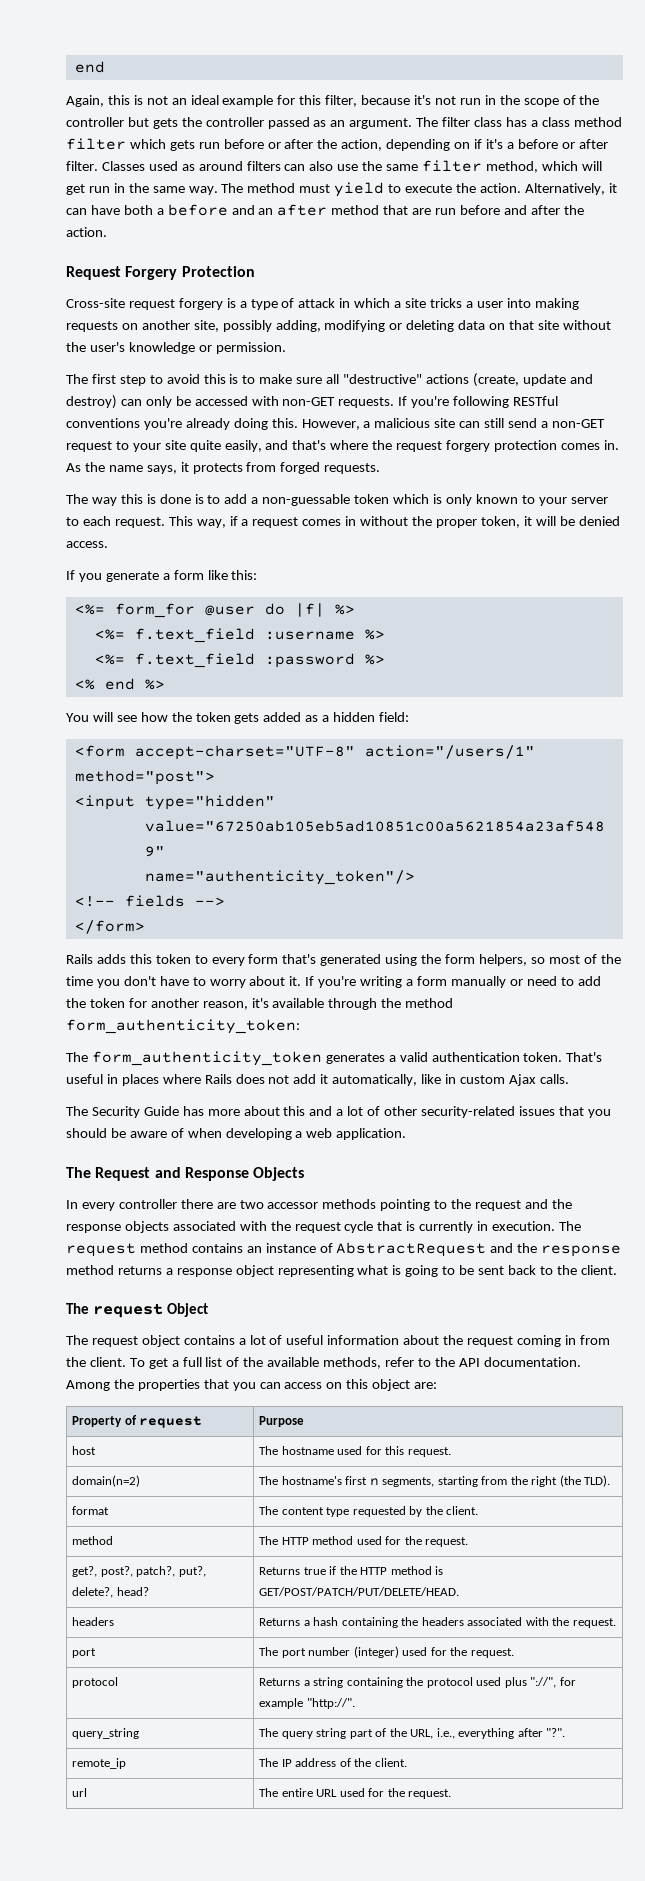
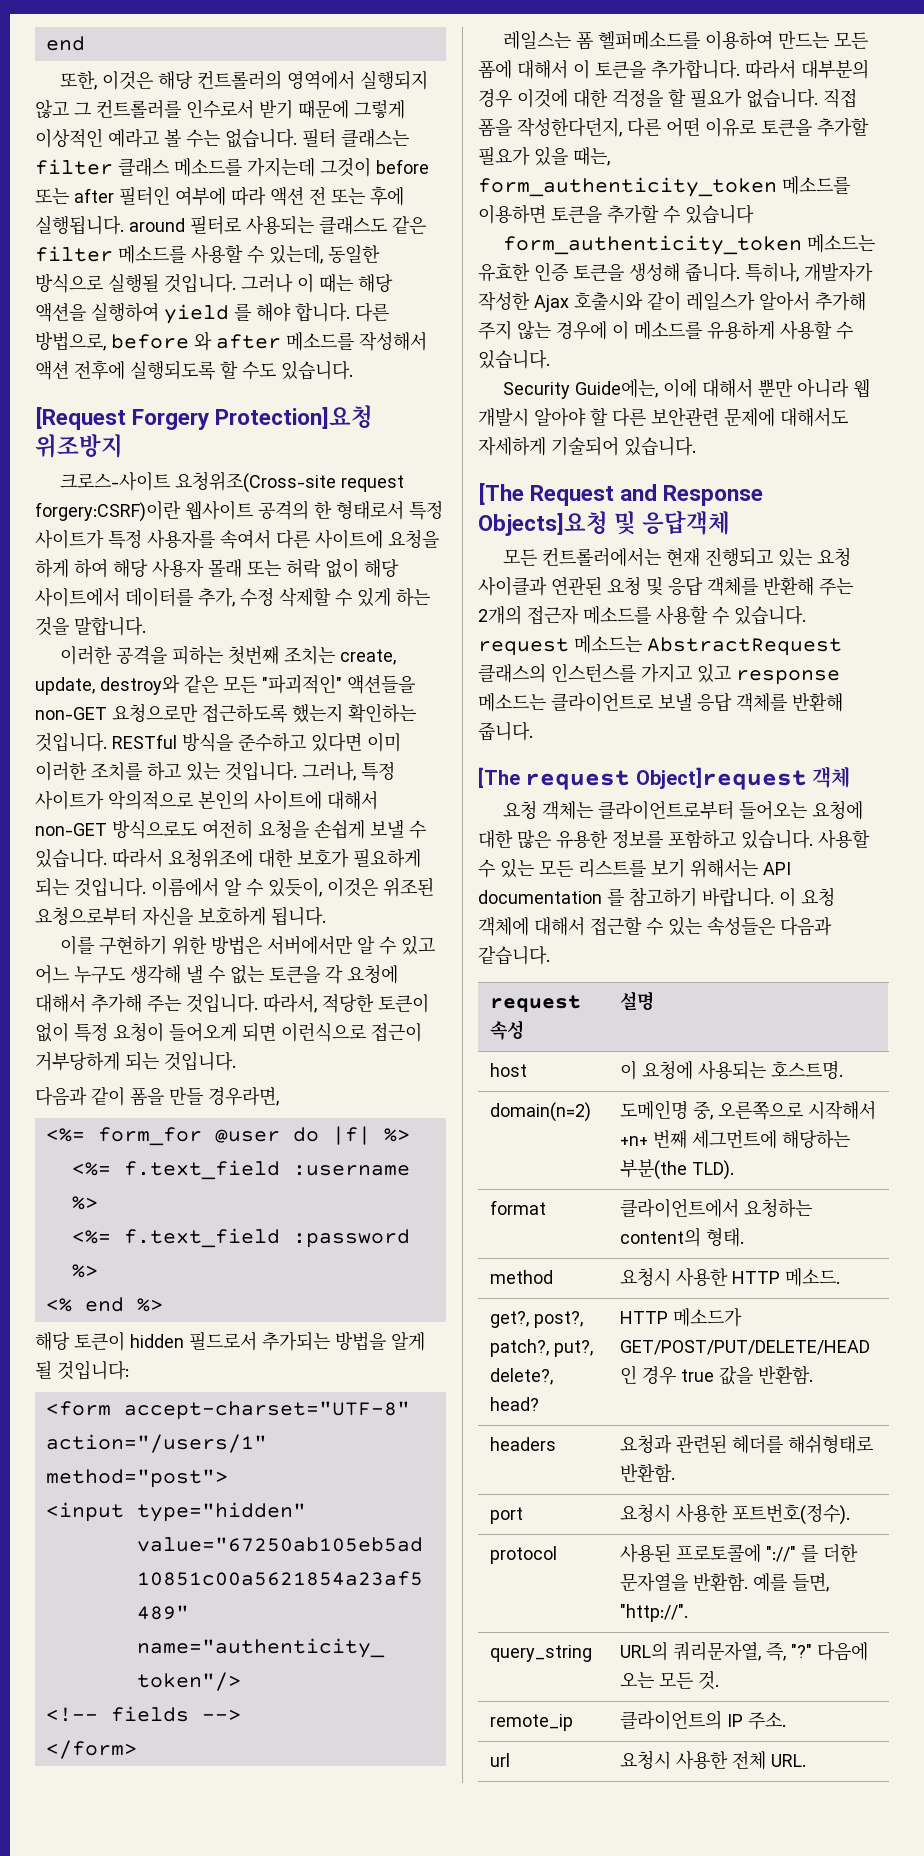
[66,95,600,107] [66,117,622,129] [66,138,608,151] [66,160,602,173] [66,182,617,197] [66,204,584,216] [66,227,107,237] [66,266,255,280] [66,298,579,310] [66,320,611,332] [66,342,286,354] [66,373,593,387] [66,395,559,409] [66,418,605,430] [66,440,619,452] [66,462,381,474] [66,494,608,506] [66,516,620,528] [66,541,108,548] [66,570,258,582] Again, this is not an ideal example for this filter, because it's not run in the scope of the controller but gets the controller passed as an argument. The filter class has a class method filter which gets run before or after the action, depending on if it's a before or after filter. Classes used as around filters can also use the same filter method, which will get run in the same way. The method must yield to execute the action. Alternatively, it can have both a before and an after method that are run before and after the action. // Request Forgery Protection // Cross-site request forgery is a type of attack in which a site tricks a user into making requests on another site, possibly adding, modifying or deleting data on that site without the user's knowledge or permission. // The first step to avoid this is to make sure all "destructive" actions (create, update and destroy) can only be accessed with non-GET requests. If you're following RESTful conventions you're already doing this. However, a malicious site can still send a non-GET request to your site quite easily, and that's where the request forgery protection comes in. As the name says, it protects from forged requests. // The way this is done is to add a non-guessable token which is only known to your server to each request. This way, if a request comes in without the proper token, it will be denied access. // If you generate a form like this: -> [60,70,429,90] [35,99,405,119] [35,128,409,148] [35,157,429,177] [35,186,404,206] [35,215,426,235] [35,245,380,264] [35,273,393,293] [35,302,389,324] [35,331,427,351] [35,360,353,380] [35,405,374,430] [35,434,123,458] [60,471,405,493] [35,500,443,522] [35,529,439,549] [35,558,399,578] [35,587,430,607] [35,616,146,636] [60,645,397,665] [35,674,415,695] [35,703,416,723] [35,732,401,752] [35,761,395,781] [35,790,378,810] [35,819,426,839] [35,848,421,868] [35,877,434,897] [35,906,326,926] [60,935,436,955] [35,964,398,984] [35,993,429,1013] [35,1022,422,1042] [35,1051,236,1071] [35,1086,279,1106] 또한, 이것은 해당 컨트롤러의 영역에서 실행되지 않고 그 컨트롤러를 인수로서 받기 때문에 그렇게 이상적인 예라고 볼 수는 없습니다. 필터 클래스는 filter 클래스 메소드를 가지는데 그것이 before 또는 after 필터인 여부에 따라 액션 전 또는 후에 실행됩니다. around 필터로 사용되는 클래스도 같은 filter 메소드를 사용할 수 있는데, 동일한 방식으로 실행될 것입니다. 그러나 이 때는 해당 액션을 실행하여 yield 를 해야 합니다. 다른 방법으로, before 와 after 메소드를 작성해서 액션 전후에 실행되도록 할 수도 있습니다. // [Request Forgery Protection]요청 위조방지 // 크로스-사이트 요청위조(Cross-site request forgery:CSRF)이란 웹사이트 공격의 한 형태로서 특정 사이트가 특정 사용자를 속여서 다른 사이트에 요청을 하게 하여 해당 사용자 몰래 또는 허락 없이 해당 사이트에서 데이터를 추가, 수정 삭제할 수 있게 하는 것을 말합니다. // 이러한 공격을 피하는 첫번째 조치는 create, update, destroy와 같은 모든 "파괴적인" 액션들을 non-GET 요청으로만 접근하도록 했는지 확인하는 것입니다. RESTful 방식을 준수하고 있다면 이미 이러한 조치를 하고 있는 것입니다. 그러나, 특정 사이트가 악의적으로 본인의 사이트에 대해서 non-GET 방식으로도 여전히 요청을 손쉽게 보낼 수 있습니다. 따라서 요청위조에 대한 보호가 필요하게 되는 것입니다. 이름에서 알 수 있듯이, 이것은 위조된 요청으로부터 자신을 보호하게 됩니다. // 이를 구현하기 위한 방법은 서버에서만 알 수 있고 어느 누구도 생각해 낼 수 없는 토큰을 각 요청에 대해서 추가해 주는 것입니다. 따라서, 적당한 토큰이 없이 특정 요청이 들어오게 되면 이런식으로 접근이 거부당하게 되는 것입니다. // 다음과 같이 폼을 만들 경우라면,
[66,712,410,724] You will see how the token gets added as a hidden field: -> [35,1331,425,1351] [35,1360,129,1380] 해당 토큰이 hidden 필드로서 추가되는 방법을 알게 될 것입니다:
[66,954,621,966] [66,976,601,988] [66,998,454,1010] [66,1019,300,1034] [66,1051,603,1066] [66,1074,569,1086] [66,1106,611,1118] [66,1128,407,1140] [66,1167,305,1181] [66,1199,572,1211] [66,1221,581,1233] [66,1242,622,1257] [66,1265,617,1277] [66,1303,209,1318] [66,1335,610,1347] [66,1357,581,1369] [66,1379,438,1391] [72,1415,203,1428] [259,1416,305,1427] [72,1446,97,1455] [259,1446,451,1457] [72,1475,141,1487] [259,1475,611,1487] [72,1506,110,1515] [259,1506,479,1517] [72,1536,114,1545] [259,1536,469,1547] Rails adds this token to every form that's generated using the form helpers, so most of the time you don't have to worry about it. If you're writing a form manually or need to add the token for another reason, it's available through the method form_authenticity_token: // The form_authenticity_token generates a valid authentication token. That's useful in places where Rails does not add it automatically, like in custom Ajax calls. // The Security Guide has more about this and a lot of other security-related issues that you should be aware of when developing a web application. // The Request and Response Objects // In every controller there are two accessor methods pointing to the request and the response objects associated with the request cycle that is currently in execution. The request method contains an instance of AbstractRequest and the response method returns a response object representing what is going to be sent back to the client. // The request Object // The request object contains a lot of useful information about the request coming in from the client. To get a full list of the available methods, refer to the API documentation. Among the properties that you can access on this object are: // Property of request | Purpose // host | The hostname used for this request. // domain(n=2) | The hostname's first n segments, starting from the right (the TLD). // format | The content type requested by the client. // method | The HTTP method used for the request. -> [503,31,869,50] [478,59,869,79] [478,88,857,108] [478,117,869,137] [478,146,610,166] [478,176,850,197] [478,204,754,224] [503,234,876,255] [478,262,873,282] [478,291,866,312] [478,320,853,340] [478,349,550,369] [503,379,871,399] [478,407,848,427] [478,436,696,456] [478,483,764,506] [478,510,731,536] [503,547,852,567] [478,576,853,596] [478,605,806,625] [478,635,842,656] [478,663,840,685] [478,692,843,712] [478,721,533,741] [478,766,851,790] [503,800,864,820] [478,829,870,849] [478,859,791,878] [478,887,835,907] [478,916,832,936] [478,945,550,965] [489,995,581,1013] [489,1020,524,1040] [619,991,654,1010] [489,1063,527,1077] [619,1060,843,1080] [489,1102,591,1122] [619,1100,876,1120] [619,1130,850,1149] [619,1159,734,1180] [489,1200,546,1215] [619,1198,812,1218] [619,1227,744,1247] [489,1270,553,1284] [619,1267,840,1287] 레일스는 폼 헬퍼메소드를 이용하여 만드는 모든 폼에 대해서 이 토큰을 추가합니다. 따라서 대부분의 경우 이것에 대한 걱정을 할 필요가 없습니다. 직접 폼을 작성한다던지, 다른 어떤 이유로 토큰을 추가할 필요가 있을 때는, form_authenticity_token 메소드를 이용하면 토큰을 추가할 수 있습니다 // form_authenticity_token 메소드는 유효한 인증 토큰을 생성해 줍니다. 특히나, 개발자가 작성한 Ajax 호출시와 같이 레일스가 알아서 추가해 주지 않는 경우에 이 메소드를 유용하게 사용할 수 있습니다. // Security Guide에는, 이에 대해서 뿐만 아니라 웹 개발시 알아야 할 다른 보안관련 문제에 대해서도 자세하게 기술되어 있습니다. // [The Request and Response Objects]요청 및 응답객체 // 모든 컨트롤러에서는 현재 진행되고 있는 요청 사이클과 연관된 요청 및 응답 객체를 반환해 주는 2개의 접근자 메소드를 사용할 수 있습니다. request 메소드는 AbstractRequest 클래스의 인스턴스를 가지고 있고 response 메소드는 클라이언트로 보낼 응답 객체를 반환해 줍니다. // [The request Object]request 객체 // 요청 객체는 클라이언트로부터 들어오는 요청에 대한 많은 유용한 정보를 포함하고 있습니다. 사용할 수 있는 모든 리스트를 보기 위해서는 API documentation 를 참고하기 바랍니다. 이 요청 객체에 대해서 접근할 수 있는 속성들은 다음과 같습니다. // request 속성 | 설명 // host | 이 요청에 사용되는 호스트명. // domain(n=2) | 도메인명 중, 오른쪽으로 시작해서 +n+ 번째 세그먼트에 해당하는 부분(the TLD). // format | 클라이언트에서 요청하는 content의 형태. // method | 요청시 사용한 HTTP 메소드.
[259,1566,444,1575] [259,1587,460,1596] [72,1617,115,1626] [259,1617,616,1628] [72,1648,97,1658] [259,1646,514,1658] [72,1677,119,1688] [259,1677,576,1688] [259,1698,355,1709] [72,1728,140,1739] [259,1728,566,1739] [72,1758,127,1769] [259,1758,407,1767] [72,1788,88,1797] [259,1788,452,1799] Returns true if the HTTP method is GET/POST/PATCH/PUT/DELETE/HEAD. // headers | Returns a hash containing the headers associated with the request. // port | The port number (integer) used for the request. // protocol | Returns a string containing the protocol used plus "://", for example "http://". // query_string | The query string part of the URL, i.e., everything after "?". // remote_ip | The IP address of the client. // url | The entire URL used for the request. -> [619,1308,742,1327] [619,1340,870,1355] [619,1365,813,1385] [489,1437,556,1451] [619,1434,873,1454] [619,1464,675,1483] [489,1507,523,1524] [619,1503,850,1525] [489,1546,557,1564] [619,1544,858,1563] [619,1572,829,1592] [619,1604,688,1622] [489,1645,592,1662] [619,1641,868,1661] [619,1670,719,1690] [489,1714,573,1731] [619,1710,786,1730] [489,1753,510,1767] [619,1750,806,1770] HTTP 메소드가 GET/POST/PUT/DELETE/HEAD 인 경우 true 값을 반환함. // headers | 요청과 관련된 헤더를 해쉬형태로 반환함. // port | 요청시 사용한 포트번호(정수). // protocol | 사용된 프로토콜에 "://" 를 더한 문자열을 반환함. 예를 들면, "http://". // query_string | URL의 쿼리문자열, 즉, "?" 다음에 오는 모든 것. // remote_ip | 클라이언트의 IP 주소. // url | 요청시 사용한 전체 URL.

